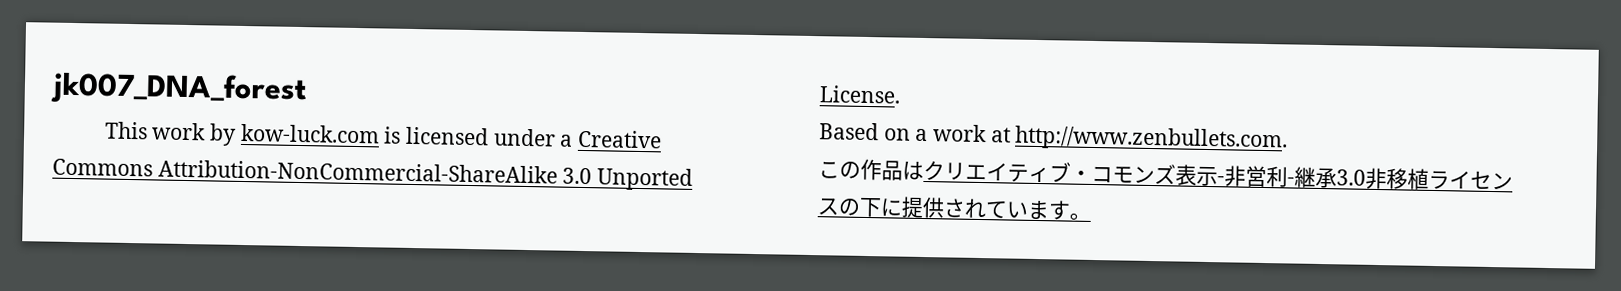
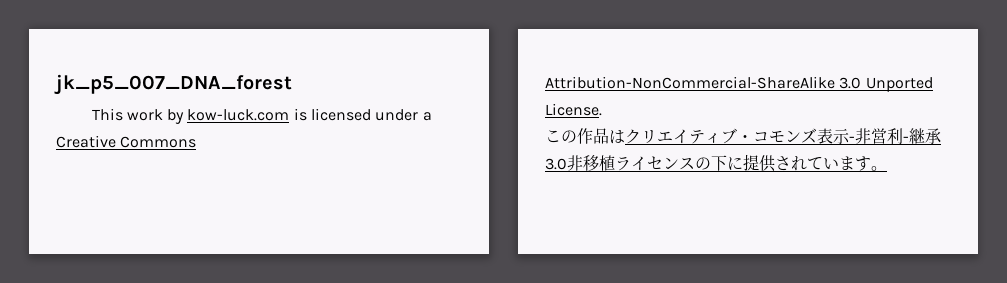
[50,71,308,108] jk007_DNA_forest -> [54,74,292,95] jk_p5_007_DNA_forest
[819,122,1289,153] // Based on a work at http://www.zenbullets.com. -> (602, 109) none

